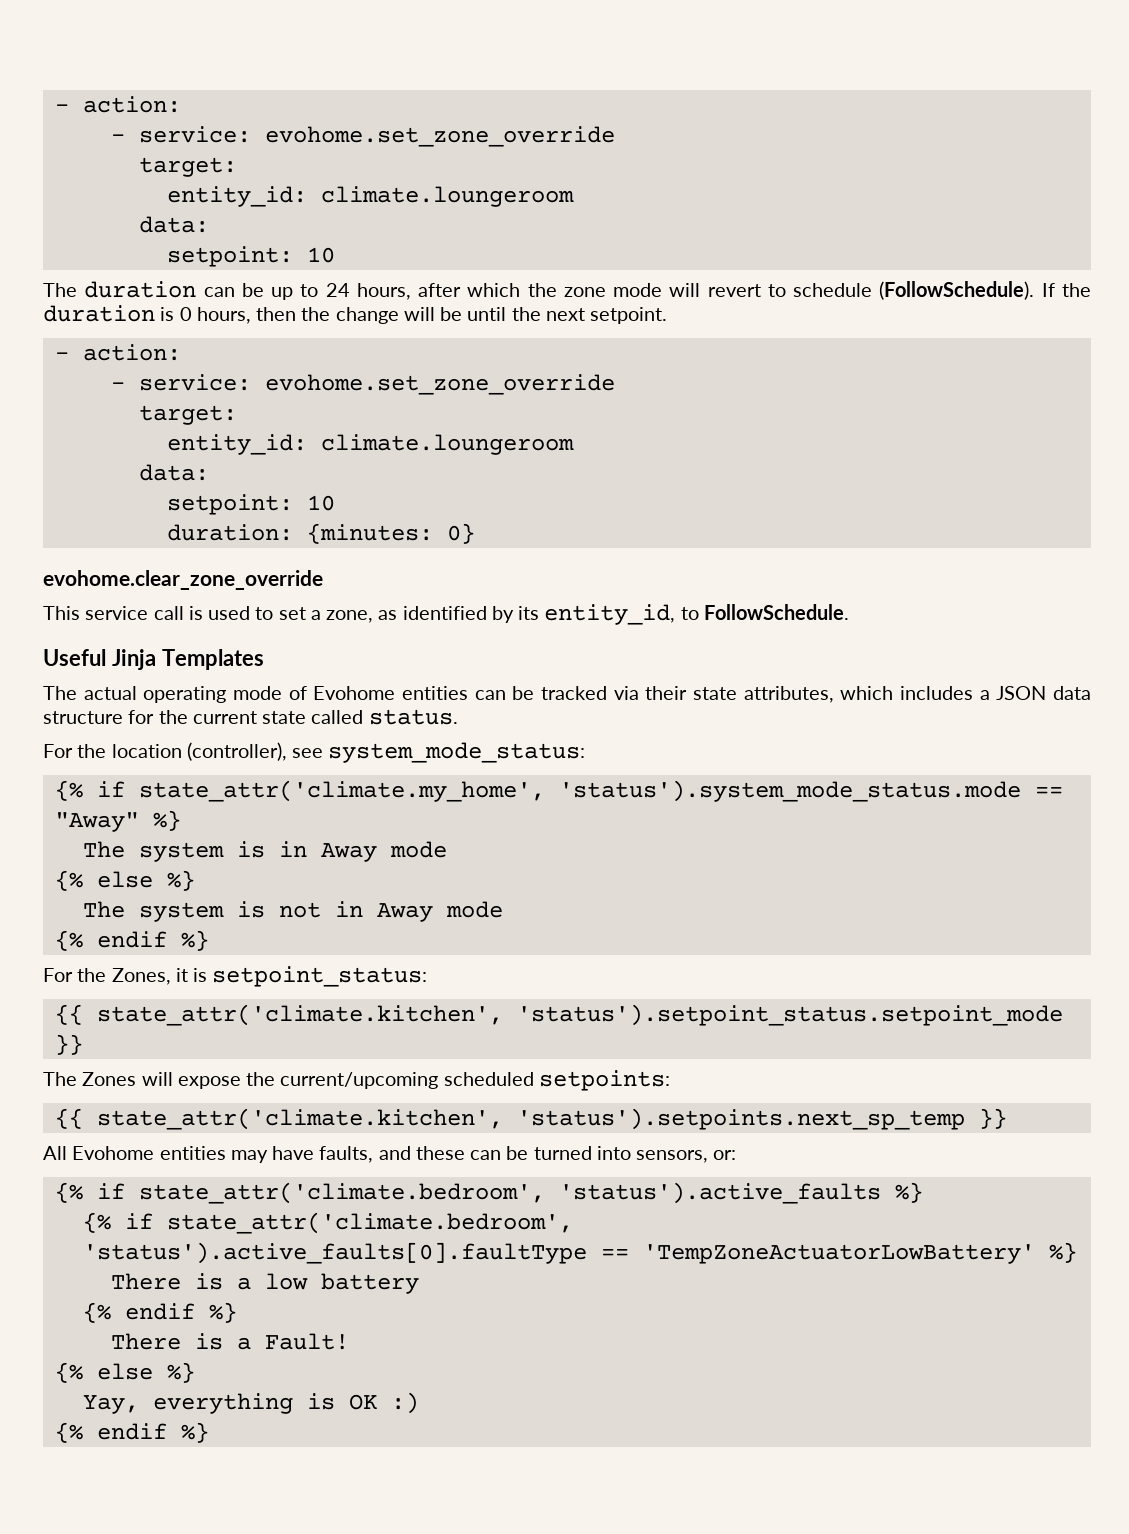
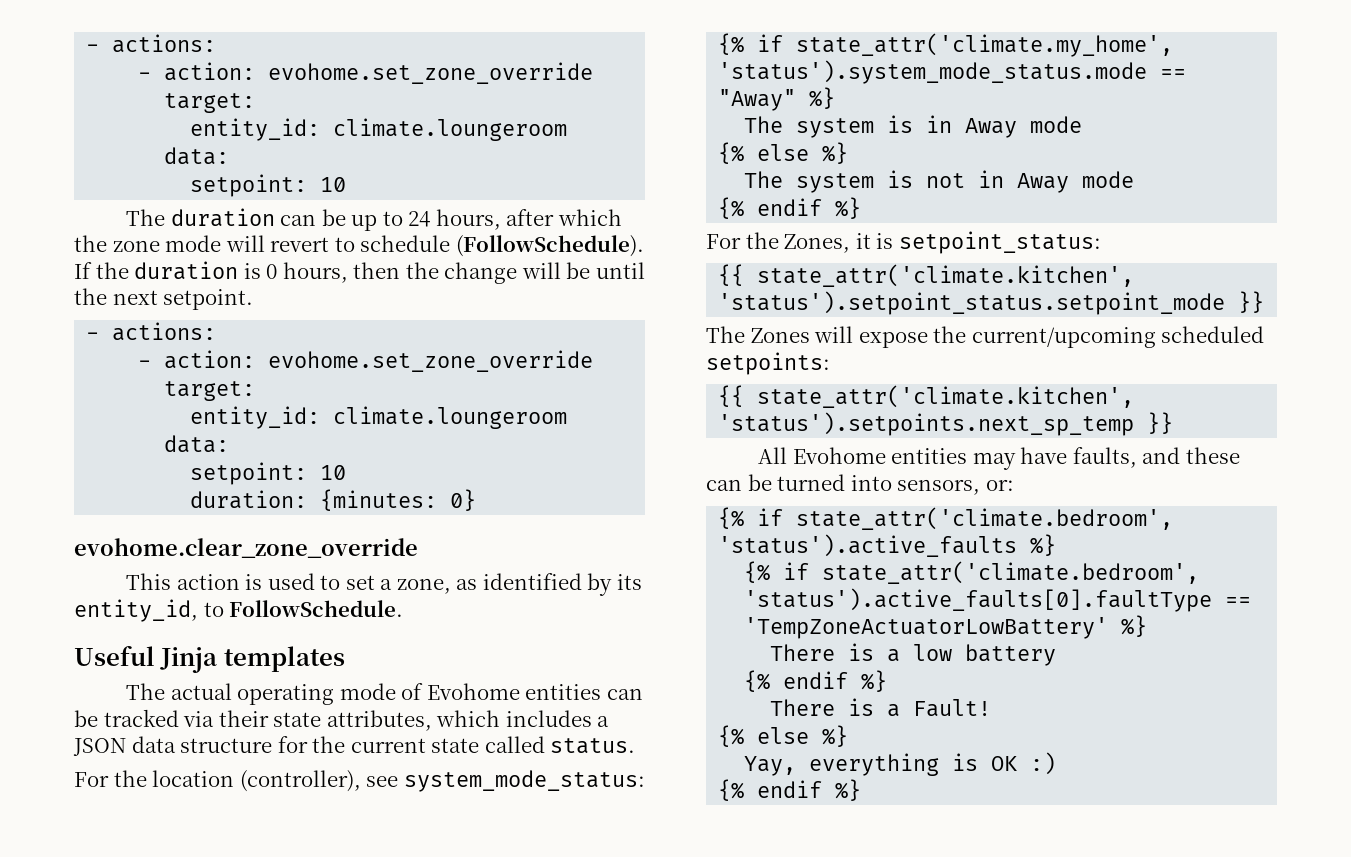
[54,96,181,113] [110,126,251,143] - action: // - service: -> [86,34,217,53] [138,62,256,81] - actions: // - action:
[82,344,181,361] [110,374,251,391] action: // - service: -> [112,322,217,341] [138,350,256,369] actions: // - action:
[85,606,184,620] service call -> [176,574,240,590] action
[161,649,264,670] Templates -> [223,646,345,672] templates

